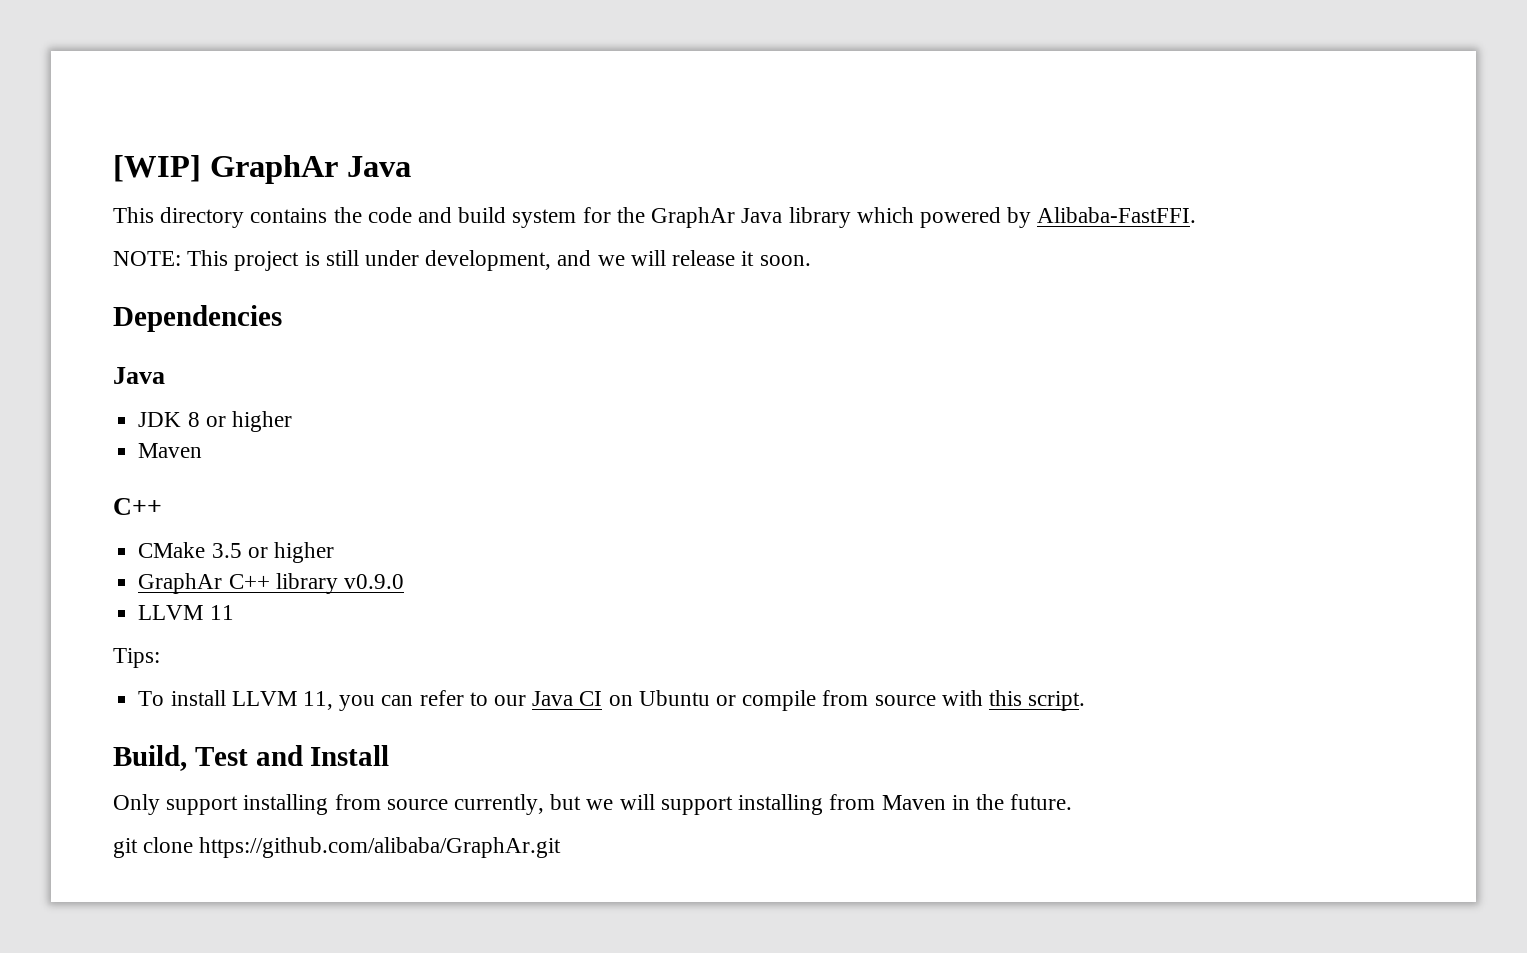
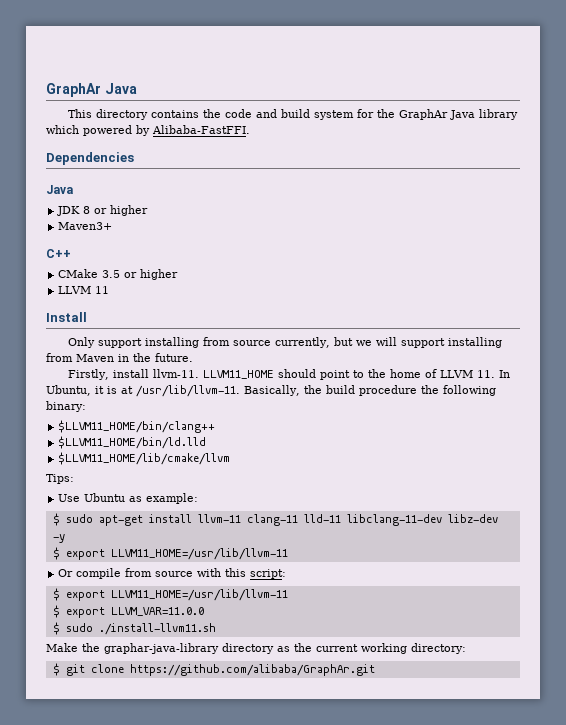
[113,155,201,182] [WIP] -> (46, 90) none
[113,250,811,271] // NOTE: This project is still under development, and we will release it soon. -> (250, 129) none
[138,443,203,458] Maven -> [58,222,113,230] Maven3+
[138,573,404,594] [138,605,234,620] [113,648,160,668] [138,690,1086,711] [113,745,303,771] GraphAr C++ library v0.9.0 // LLVM 11 // Tips: // To install LLVM 11, you can refer to our Java CI on Ubuntu or compile from source with this script. // Build, Test and -> [58,286,110,294] LLVM 11 //
(1073, 802) none -> [68,369,511,380] [46,385,496,397] [46,401,86,412] [58,420,216,433] [58,436,207,449] [58,452,231,465] [46,474,74,484] [58,493,199,504] [52,513,498,526] [52,534,65,543] [52,547,288,560] [58,568,287,579] [52,588,288,601] [52,605,204,618] [52,622,216,635] [46,643,466,654] [52,663,60,676] Firstly, install llvm-11. LLVM11_HOME should point to the home of LLVM 11. In Ubuntu, it is at /usr/lib/llvm-11. Basically, the build procedure the following binary: // $LLVM11_HOME/bin/clang++ // $LLVM11_HOME/bin/ld.lld // $LLVM11_HOME/lib/cmake/llvm // Tips: // Use Ubuntu as example: // $ sudo apt-get install llvm-11 clang-11 lld-11 libclang-11-dev libz-dev -y // $ export LLVM11_HOME=/usr/lib/llvm-11 // Or compile from source with this script: // $ export LLVM11_HOME=/usr/lib/llvm-11 // $ export LLVM_VAR=11.0.0 // $ sudo ./install-llvm11.sh // Make the graphar-java-library directory as the current working directory: // $

